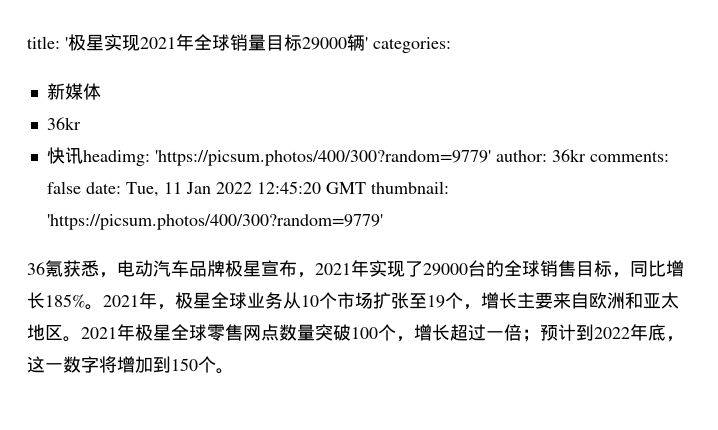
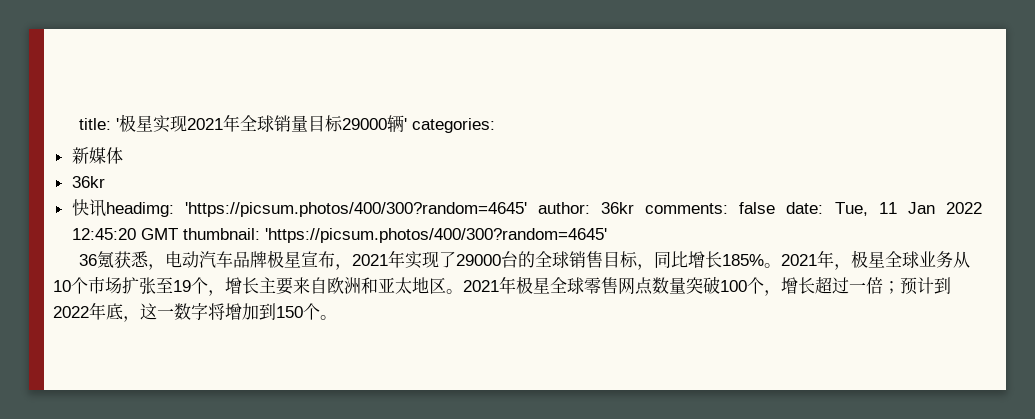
[154,150,491,166] 'https://picsum.photos/400/300?random=9779' -> [184,202,527,217] 'https://picsum.photos/400/300?random=4645'
[46,214,383,230] 'https://picsum.photos/400/300?random=9779' -> [264,228,607,243] 'https://picsum.photos/400/300?random=4645'

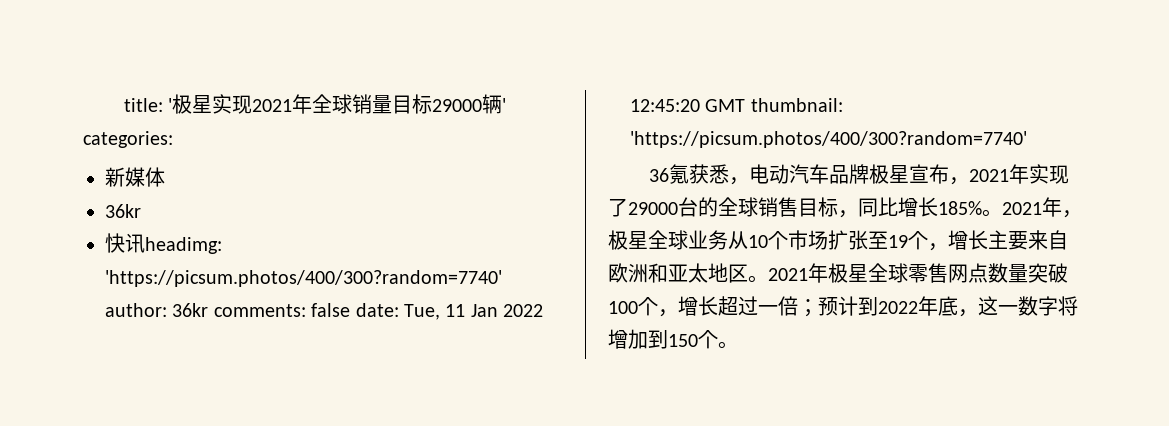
[184,202,527,217] 'https://picsum.photos/400/300?random=4645' -> [105,270,502,287] 'https://picsum.photos/400/300?random=7740'
[264,228,607,243] 'https://picsum.photos/400/300?random=4645' -> [630,131,1027,148] 'https://picsum.photos/400/300?random=7740'

